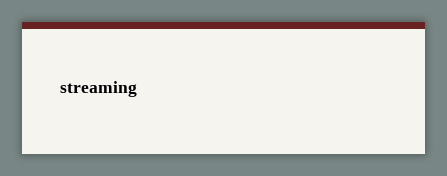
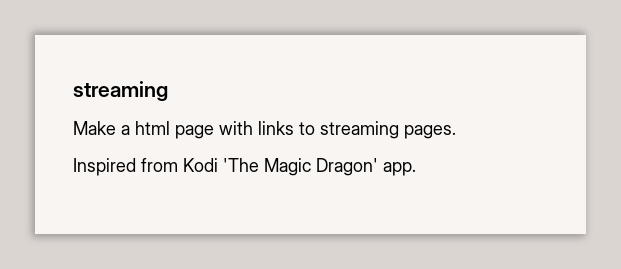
[60,81,137,97] streaming -> [73,81,168,101] [73,121,456,139] [73,158,416,176] streaming // Make a html page with links to streaming pages. // Inspired from Kodi 'The Magic Dragon' app.

